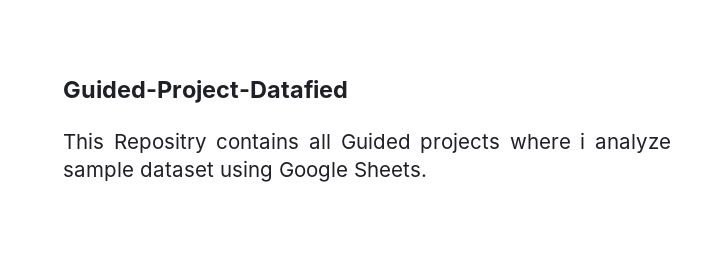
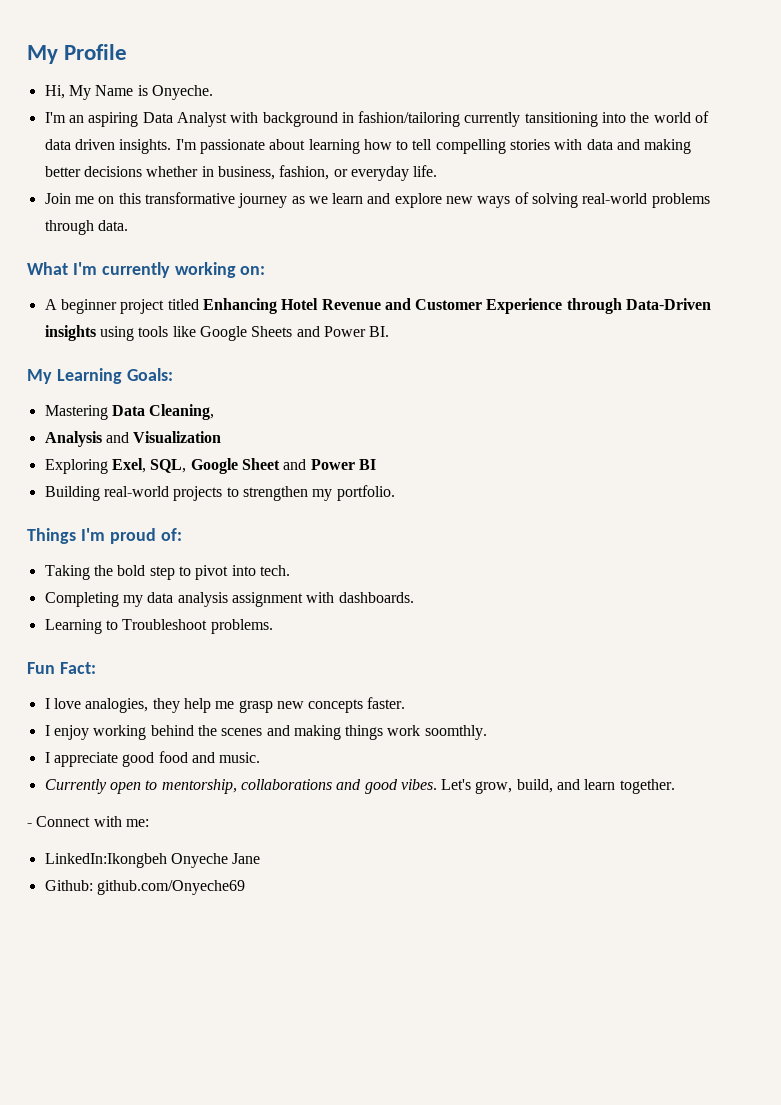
[63,80,348,103] [63,132,671,153] [63,160,427,182] Guided-Project-Datafied // This Repositry contains all Guided projects where i analyze sample dataset using Google Sheets. -> [27,44,128,64] [44,85,213,100] [44,111,710,127] [44,139,692,154] [44,165,438,181] [44,192,710,208] [44,220,128,235] [27,262,266,278] [44,298,712,314] [44,325,390,341] [27,368,173,384] [44,404,215,420] [44,431,222,447] [44,458,376,474] [44,485,395,501] [27,528,182,544] [44,565,290,580] [44,592,414,607] [44,619,273,634] [27,662,96,674] [44,697,406,713] [44,725,487,740] [44,751,261,767] [44,779,675,794] [27,816,149,827] [44,853,261,868] [44,880,245,895] My Profile // Hi, My Name is Onyeche. // I'm an aspiring Data Analyst with background in fashion/tailoring currently tansitioning into the world of data driven insights. I'm passionate about learning how to tell compelling stories with data and making better decisions whether in business, fashion, or everyday life. // Join me on this transformative journey as we learn and explore new ways of solving real-world problems through data. // What I'm currently working on: // A beginner project titled Enhancing Hotel Revenue and Customer Experience through Data-Driven insights using tools like Google Sheets and Power BI. // My Learning Goals: // Mastering Data Cleaning, // Analysis and Visualization // Exploring Exel, SQL, Google Sheet and Power BI // Building real-world projects to strengthen my portfolio. // Things I'm proud of: // Taking the bold step to pivot into tech. // Completing my data analysis assignment with dashboards. // Learning to Troubleshoot problems. // Fun Fact: // I love analogies, they help me grasp new concepts faster. // I enjoy working behind the scenes and making things work soomthly. // I appreciate good food and music. // Currently open to mentorship, collaborations and good vibes. Let's grow, build, and learn together. // - Connect with me: // LinkedIn:Ikongbeh Onyeche Jane // Github: github.com/Onyeche69

